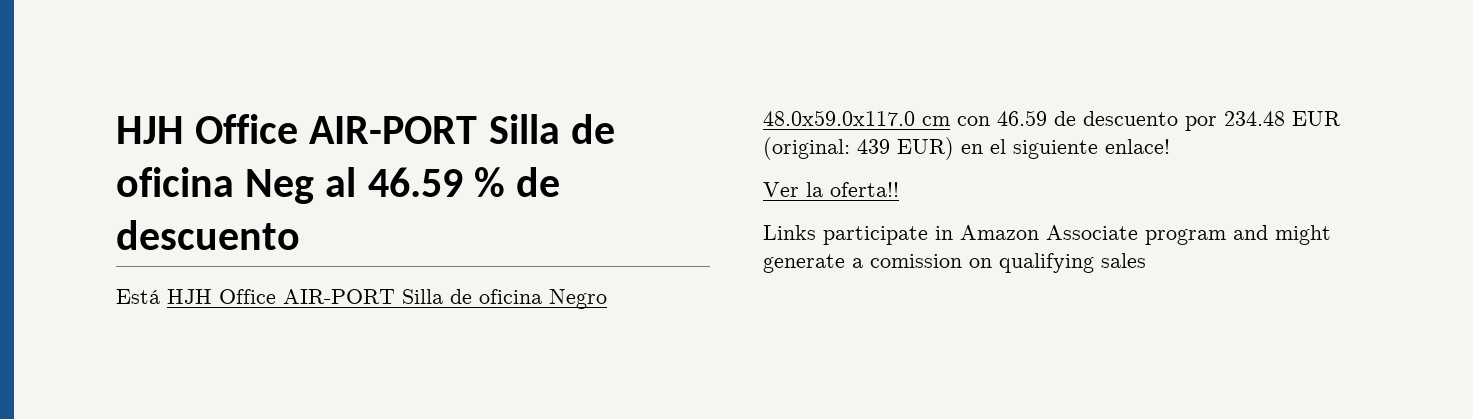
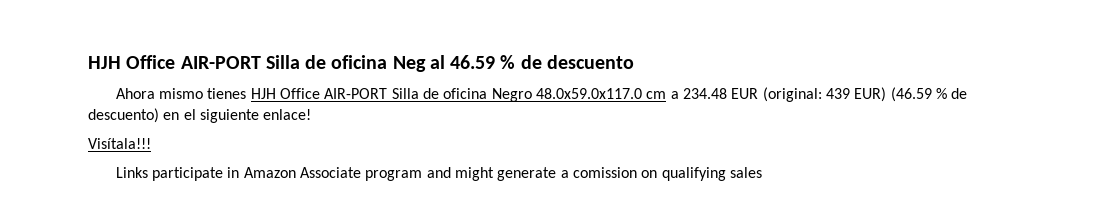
[116,289,160,304] Está -> [115,88,247,99] Ahora mismo tienes
[957,110,1217,131] con 46.59 de descuento por -> [670,91,679,99] a
(954, 148) none -> [890,87,968,102] [88,108,159,123] (46.59 % de descuento)
[763,182,899,197] Ver la oferta!! -> [88,138,151,149] Visítala!!!

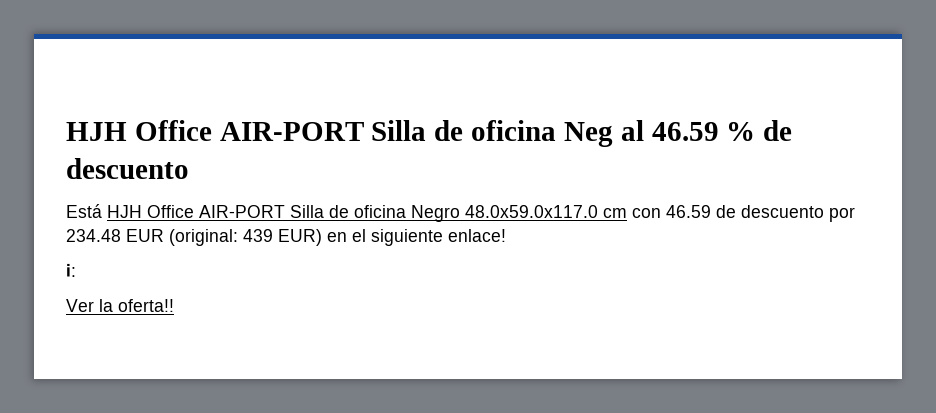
[115,88,247,99] Ahora mismo tienes -> [66,204,102,218] Está
[670,91,679,99] a -> [632,205,855,222] con 46.59 de descuento por
[890,87,968,102] [88,108,159,123] (46.59 % de descuento) -> (322, 237) none
[88,138,151,149] [115,167,762,181] Visítala!!! // Links participate in Amazon Associate program and might generate a comission on qualifying sales -> [66,263,76,277] [66,299,174,312] ℹ: // Ver la oferta!!

